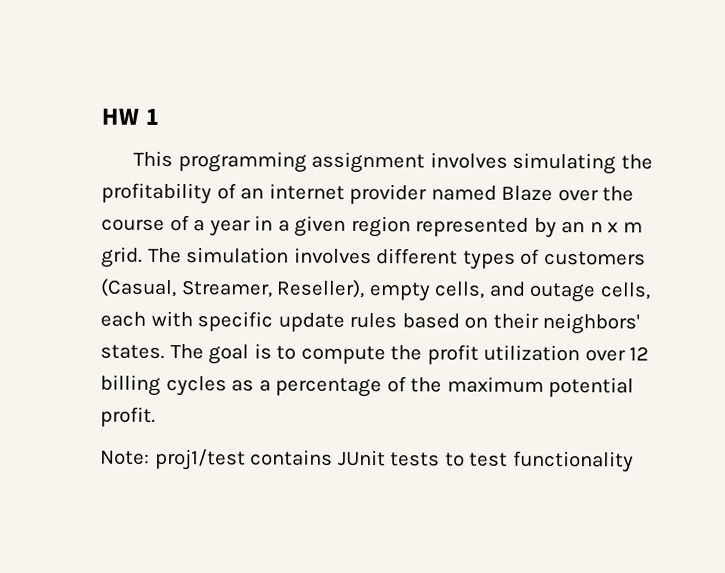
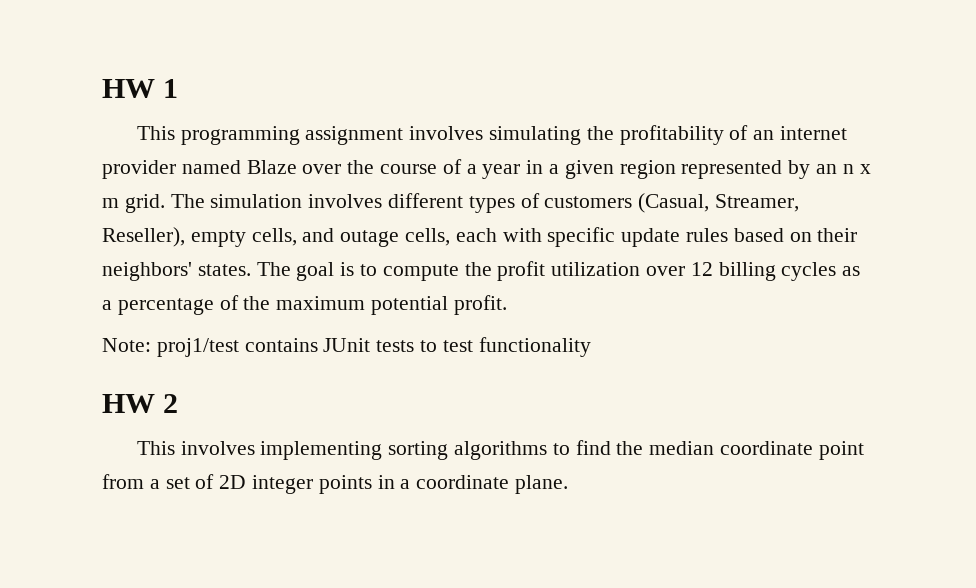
(634, 461) none -> [102,394,179,413] [136,440,864,460] [102,474,569,494] // HW 2 // This involves implementing sorting algorithms to find the median coordinate point from a set of 2D integer points in a coordinate plane.

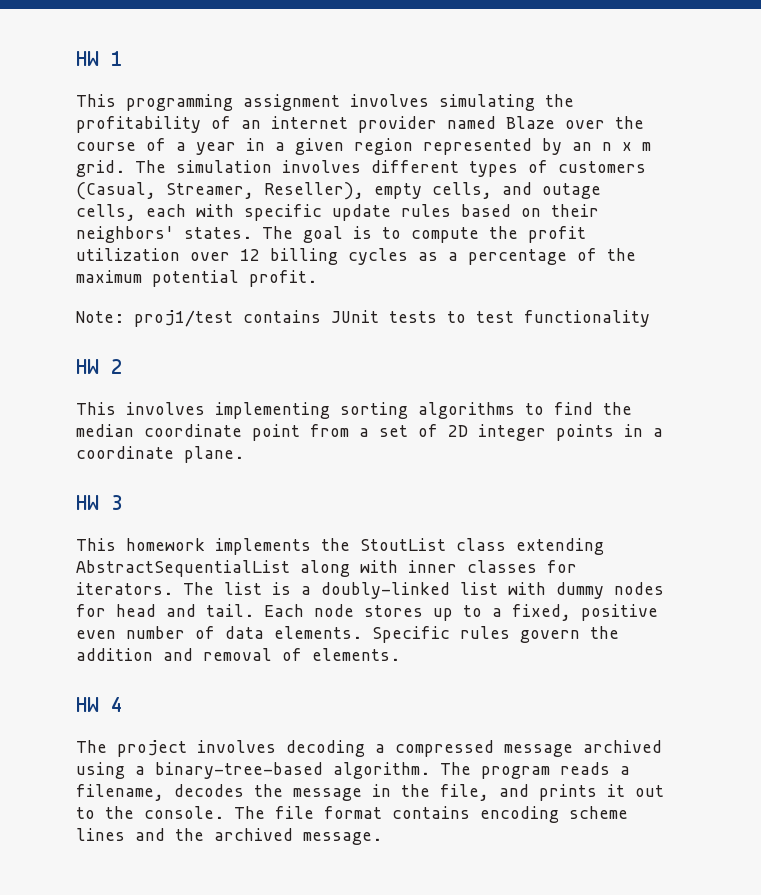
(569, 484) none -> [76,495,123,510] [76,538,604,555] [76,560,577,577] [76,582,664,599] [76,604,658,621] [76,626,619,643] [76,648,400,661] [76,697,123,712] [76,740,662,757] [76,762,630,779] [76,784,664,801] [76,806,628,823] [76,828,382,845] // HW 3 // This homework implements the StoutList class extending AbstractSequentialList along with inner classes for iterators. The list is a doubly-linked list with dummy nodes for head and tail. Each node stores up to a fixed, positive even number of data elements. Specific rules govern the addition and removal of elements. // HW 4 // The project involves decoding a compressed message archived using a binary-tree-based algorithm. The program reads a filename, decodes the message in the file, and prints it out to the console. The file format contains encoding scheme lines and the archived message.

